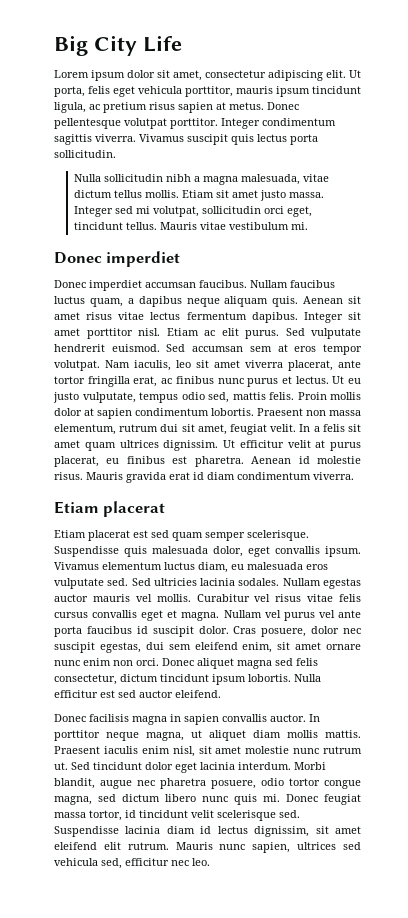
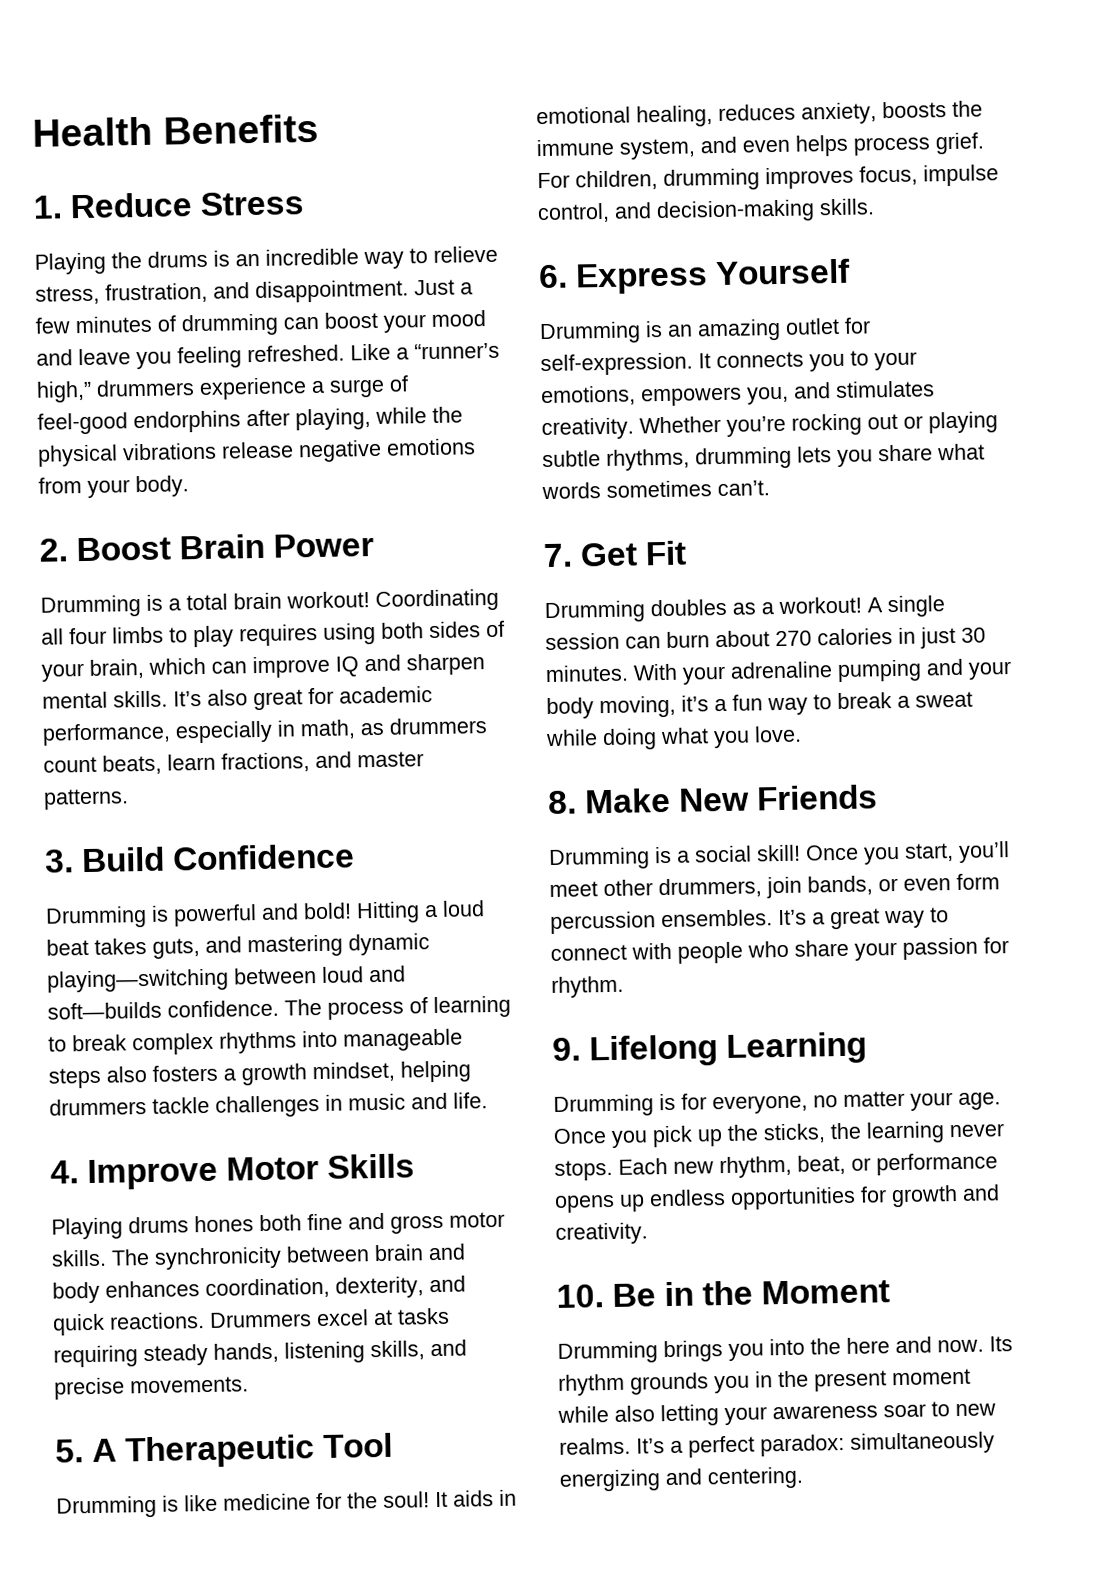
[54,35,182,56] [54,70,361,81] [54,86,361,97] [54,102,299,113] [54,118,336,129] [54,134,318,145] [54,150,116,158] [73,174,329,185] [73,190,324,201] [73,206,312,217] [73,222,308,230] [54,251,181,267] [54,280,335,291] [54,296,361,307] [54,312,361,323] [54,328,361,339] [54,344,363,355] [54,360,361,371] [54,376,361,387] [53,392,361,403] [54,408,361,419] [54,424,361,435] [54,440,361,451] [54,456,361,467] [54,472,354,483] [54,501,166,517] [54,530,309,541] [54,546,361,557] [54,562,328,573] [54,578,361,589] [54,594,361,602] [54,610,361,621] [54,626,361,637] [54,642,361,653] [54,658,318,669] [54,674,321,685] [54,690,221,698] [54,714,320,725] [54,730,361,741] [54,746,362,757] [54,762,326,773] [54,778,361,789] [54,794,361,805] [54,810,300,821] [54,826,361,837] [54,842,361,853] [54,858,210,869] Big City Life // Lorem ipsum dolor sit amet, consectetur adipiscing elit. Ut porta, felis eget vehicula porttitor, mauris ipsum tincidunt ligula, ac pretium risus sapien at metus. Donec pellentesque volutpat porttitor. Integer condimentum sagittis viverra. Vivamus suscipit quis lectus porta sollicitudin. // Nulla sollicitudin nibh a magna malesuada, vitae dictum tellus mollis. Etiam sit amet justo massa. Integer sed mi volutpat, sollicitudin orci eget, tincidunt tellus. Mauris vitae vestibulum mi. // Donec imperdiet // Donec imperdiet accumsan faucibus. Nullam faucibus luctus quam, a dapibus neque aliquam quis. Aenean sit amet risus vitae lectus fermentum dapibus. Integer sit amet porttitor nisl. Etiam ac elit purus. Sed vulputate hendrerit euismod. Sed accumsan sem at eros tempor volutpat. Nam iaculis, leo sit amet viverra placerat, ante tortor fringilla erat, ac finibus nunc purus et lectus. Ut eu justo vulputate, tempus odio sed, mattis felis. Proin mollis dolor at sapien condimentum lobortis. Praesent non massa elementum, rutrum dui sit amet, feugiat velit. In a felis sit amet quam ultrices dignissim. Ut efficitur velit at purus placerat, eu finibus est pharetra. Aenean id molestie risus. Mauris gravida erat id diam condimentum viverra. // Etiam placerat // Etiam placerat est sed quam semper scelerisque. Suspendisse quis malesuada dolor, eget convallis ipsum. Vivamus elementum luctus diam, eu malesuada eros vulputate sed. Sed ultricies lacinia sodales. Nullam egestas auctor mauris vel mollis. Curabitur vel risus vitae felis cursus convallis eget et magna. Nullam vel purus vel ante porta faucibus id suscipit dolor. Cras posuere, dolor nec suscipit egestas, dui sem eleifend enim, sit amet ornare nunc enim non orci. Donec aliquet magna sed felis consectetur, dictum tincidunt ipsum lobortis. Nulla efficitur est sed auctor eleifend. // Donec facilisis magna in sapien convallis auctor. In porttitor neque magna, ut aliquet diam mollis mattis. Praesent iaculis enim nisl, sit amet molestie nunc rutrum ut. Sed tincidunt dolor eget lacinia interdum. Morbi blandit, augue nec pharetra posuere, odio tortor congue magna, sed dictum libero nunc quis mi. Donec feugiat massa tortor, id tincidunt velit scelerisque sed. Suspendisse lacinia diam id lectus dignissim, sit amet eleifend elit rutrum. Mauris nunc sapien, ultrices sed vehicula sed, efficitur nec leo. -> [32,113,319,147] [33,191,305,219] [34,245,498,275] [35,279,473,305] [35,310,486,337] [36,342,500,370] [36,375,409,403] [37,406,463,435] [37,438,476,467] [38,475,189,498] [39,532,375,562] [40,588,499,618] [41,620,505,648] [41,653,485,682] [42,686,433,711] [42,717,487,746] [43,751,424,775] [43,788,129,810] [44,843,356,873] [45,900,485,929] [46,933,430,959] [47,965,406,993] [47,995,511,1020] [48,1028,463,1056] [48,1060,471,1089] [49,1092,488,1118] [50,1153,416,1191] [51,1211,505,1240] [51,1243,466,1270] [52,1275,466,1304] [52,1307,450,1336] [53,1339,467,1368] [54,1376,249,1400] [55,1432,394,1469] [56,1489,517,1519] [536,100,983,128] [536,132,985,160] [537,164,999,191] [537,198,875,224] [538,258,852,295] [539,317,871,345] [540,350,917,377] [540,380,935,407] [541,411,998,441] [542,443,985,471] [541,480,770,500] [543,540,688,568] [544,595,946,624] [545,626,986,651] [545,658,1012,685] [546,691,973,720] [545,725,802,751] [547,784,879,815] [548,841,1010,871] [549,873,1000,899] [550,907,949,935] [550,937,1009,964] [551,975,624,998] [552,1031,868,1068] [553,1090,1001,1117] [553,1121,1004,1148] [554,1152,998,1181] [554,1184,1000,1213] [555,1222,648,1245] [556,1279,891,1308] [557,1336,1013,1364] [558,1368,971,1396] [557,1401,996,1427] [559,1431,995,1458] [559,1466,804,1492] Health Benefits // 1. Reduce Stress // Playing the drums is an incredible way to relieve stress, frustration, and disappointment. Just a few minutes of drumming can boost your mood and leave you feeling refreshed. Like a “runner’s high,” drummers experience a surge of feel-good endorphins after playing, while the physical vibrations release negative emotions from your body. // 2. Boost Brain Power // Drumming is a total brain workout! Coordinating all four limbs to play requires using both sides of your brain, which can improve IQ and sharpen mental skills. It’s also great for academic performance, especially in math, as drummers count beats, learn fractions, and master patterns. // 3. Build Confidence // Drumming is powerful and bold! Hitting a loud beat takes guts, and mastering dynamic playing—switching between loud and soft—builds confidence. The process of learning to break complex rhythms into manageable steps also fosters a growth mindset, helping drummers tackle challenges in music and life. // 4. Improve Motor Skills // Playing drums hones both fine and gross motor skills. The synchronicity between brain and body enhances coordination, dexterity, and quick reactions. Drummers excel at tasks requiring steady hands, listening skills, and precise movements. // 5. A Therapeutic Tool // Drumming is like medicine for the soul! It aids in emotional healing, reduces anxiety, boosts the immune system, and even helps process grief. For children, drumming improves focus, impulse control, and decision-making skills. // 6. Express Yourself // Drumming is an amazing outlet for self-expression. It connects you to your emotions, empowers you, and stimulates creativity. Whether you’re rocking out or playing subtle rhythms, drumming lets you share what words sometimes can’t. // 7. Get Fit // Drumming doubles as a workout! A single session can burn about 270 calories in just 30 minutes. With your adrenaline pumping and your body moving, it’s a fun way to break a sweat while doing what you love. // 8. Make New Friends // Drumming is a social skill! Once you start, you’ll meet other drummers, join bands, or even form percussion ensembles. It’s a great way to connect with people who share your passion for rhythm. // 9. Lifelong Learning // Drumming is for everyone, no matter your age. Once you pick up the sticks, the learning never stops. Each new rhythm, beat, or performance opens up endless opportunities for growth and creativity. // 10. Be in the Moment // Drumming brings you into the here and now. Its rhythm grounds you in the present moment while also letting your awareness soar to new realms. It’s a perfect paradox: simultaneously energizing and centering.

